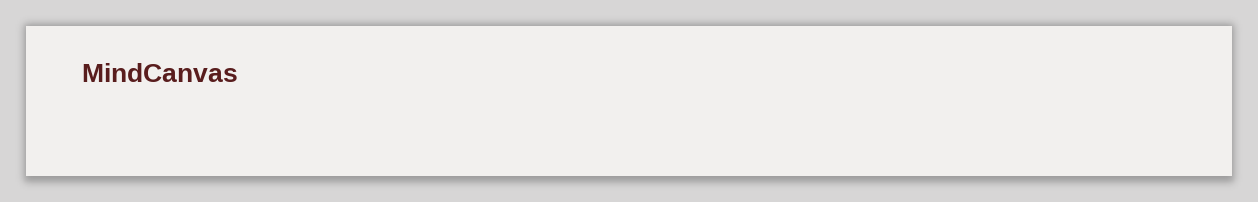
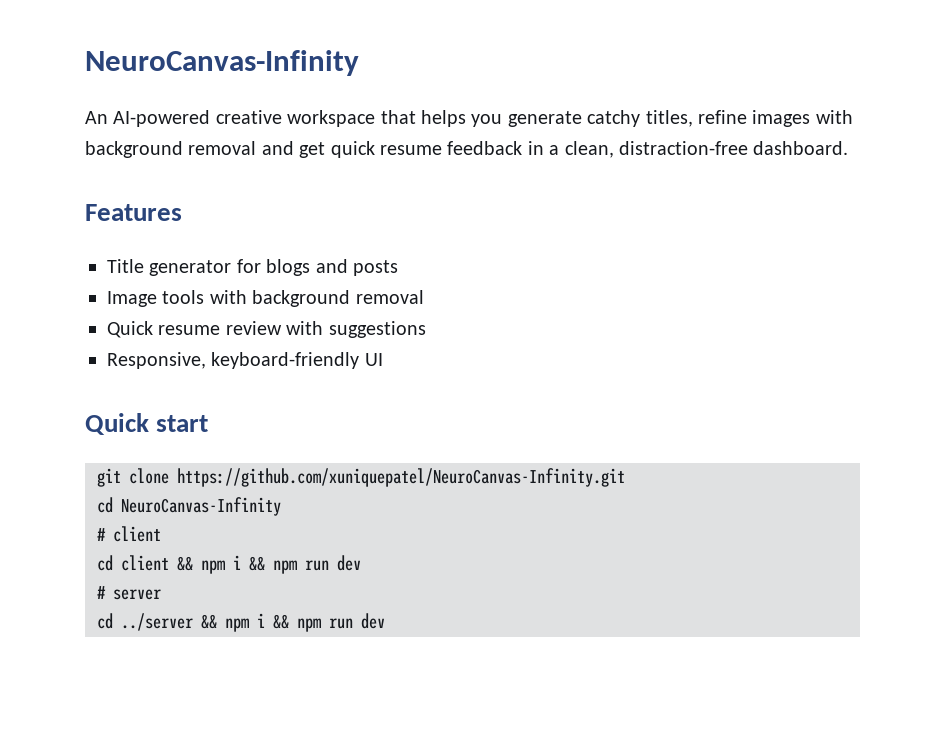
[82,63,238,82] MindCanvas -> [85,50,359,76] [85,110,853,127] [85,141,849,158] [85,204,182,221] [107,259,398,276] [107,290,424,307] [107,321,426,338] [107,352,383,369] [85,413,209,435] [97,468,625,487] [97,497,281,516] [97,526,161,542] [97,555,361,574] [97,586,161,600] [97,613,385,632] NeuroCanvas-Infinity // An AI-powered creative workspace that helps you generate catchy titles, refine images with background removal and get quick resume feedback in a clean, distraction-free dashboard. // Features // Title generator for blogs and posts // Image tools with background removal // Quick resume review with suggestions // Responsive, keyboard-friendly UI // Quick start // git clone https://github.com/xuniquepatel/NeuroCanvas-Infinity.git // cd NeuroCanvas-Infinity // # client // cd client && npm i && npm run dev // # server // cd ../server && npm i && npm run dev

